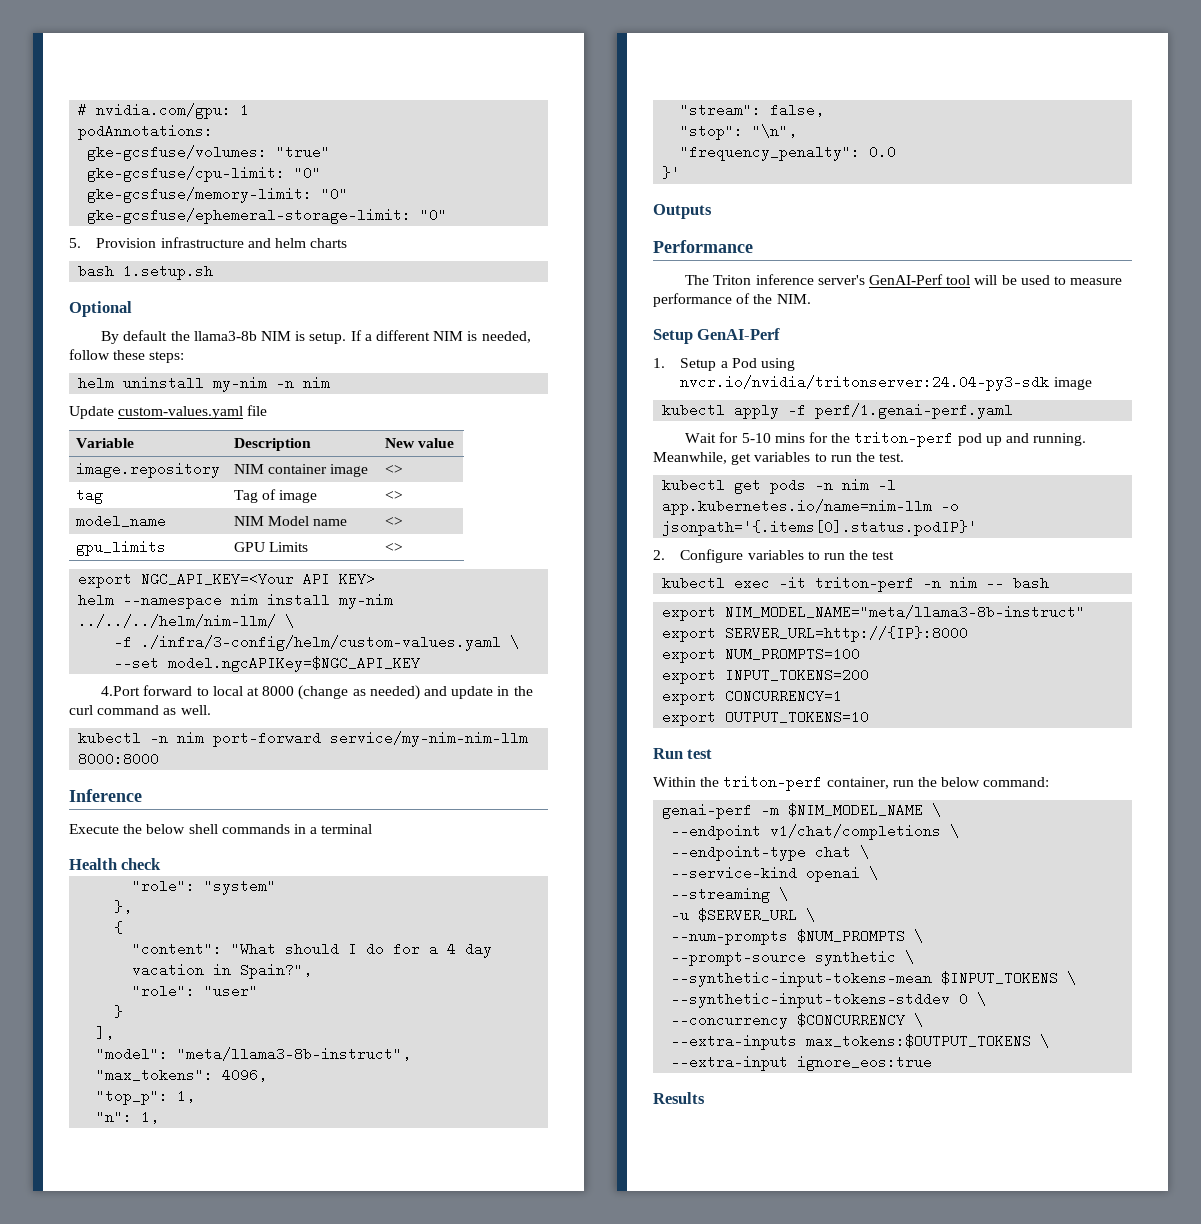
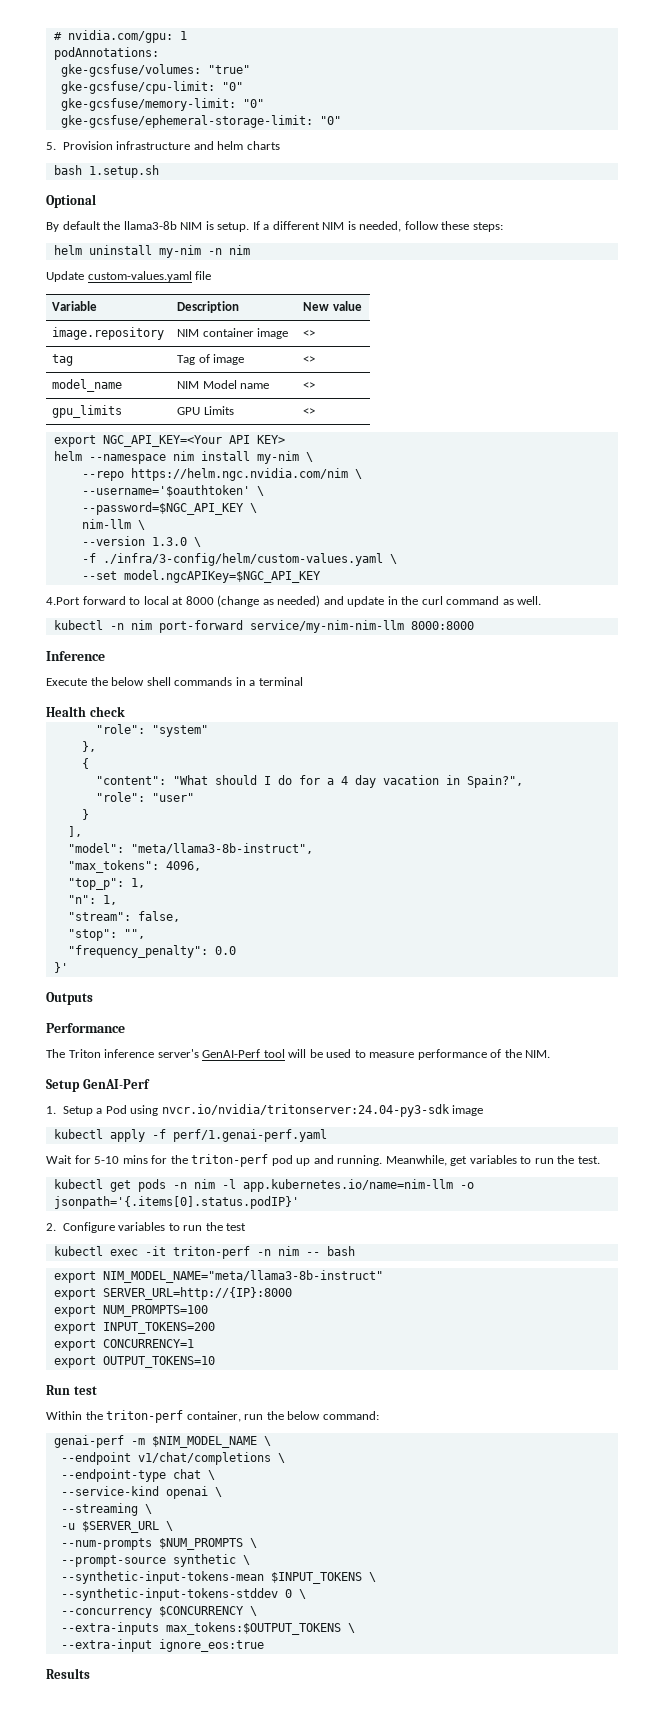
[78,614,277,628] ../../../helm/nim-llm/ -> [305,452,313,462] [81,468,362,481] [81,485,264,497] [81,502,257,515] [81,519,145,530] [81,536,187,546] \ // --repo https://helm.ngc.nvidia.com/nim \ // --username='$oauthtoken' \ // --password=$NGC_API_KEY \ // nim-llm \ // --version 1.3.0
[752,124,798,138] "\n", -> [123,929,145,939] "",

